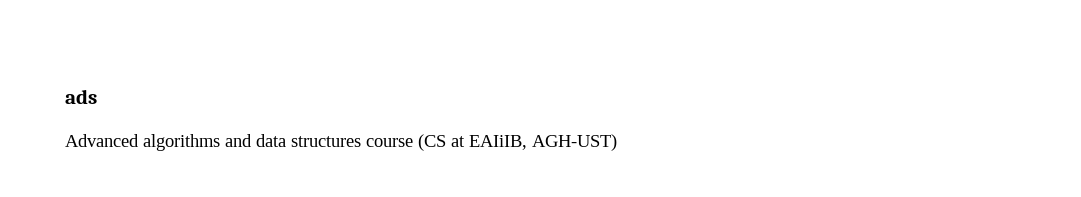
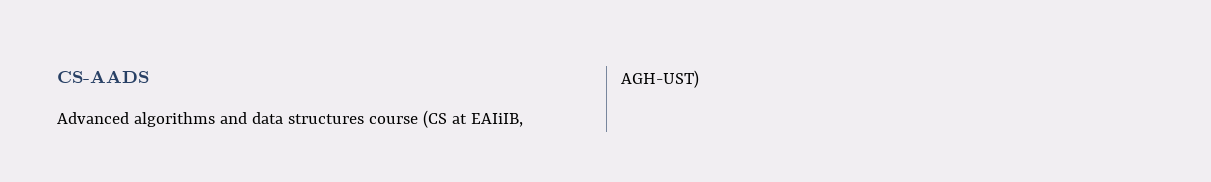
[65,89,97,104] ads -> [57,70,149,83] CS-AADS

